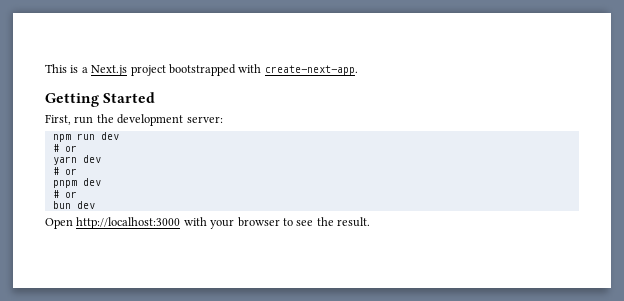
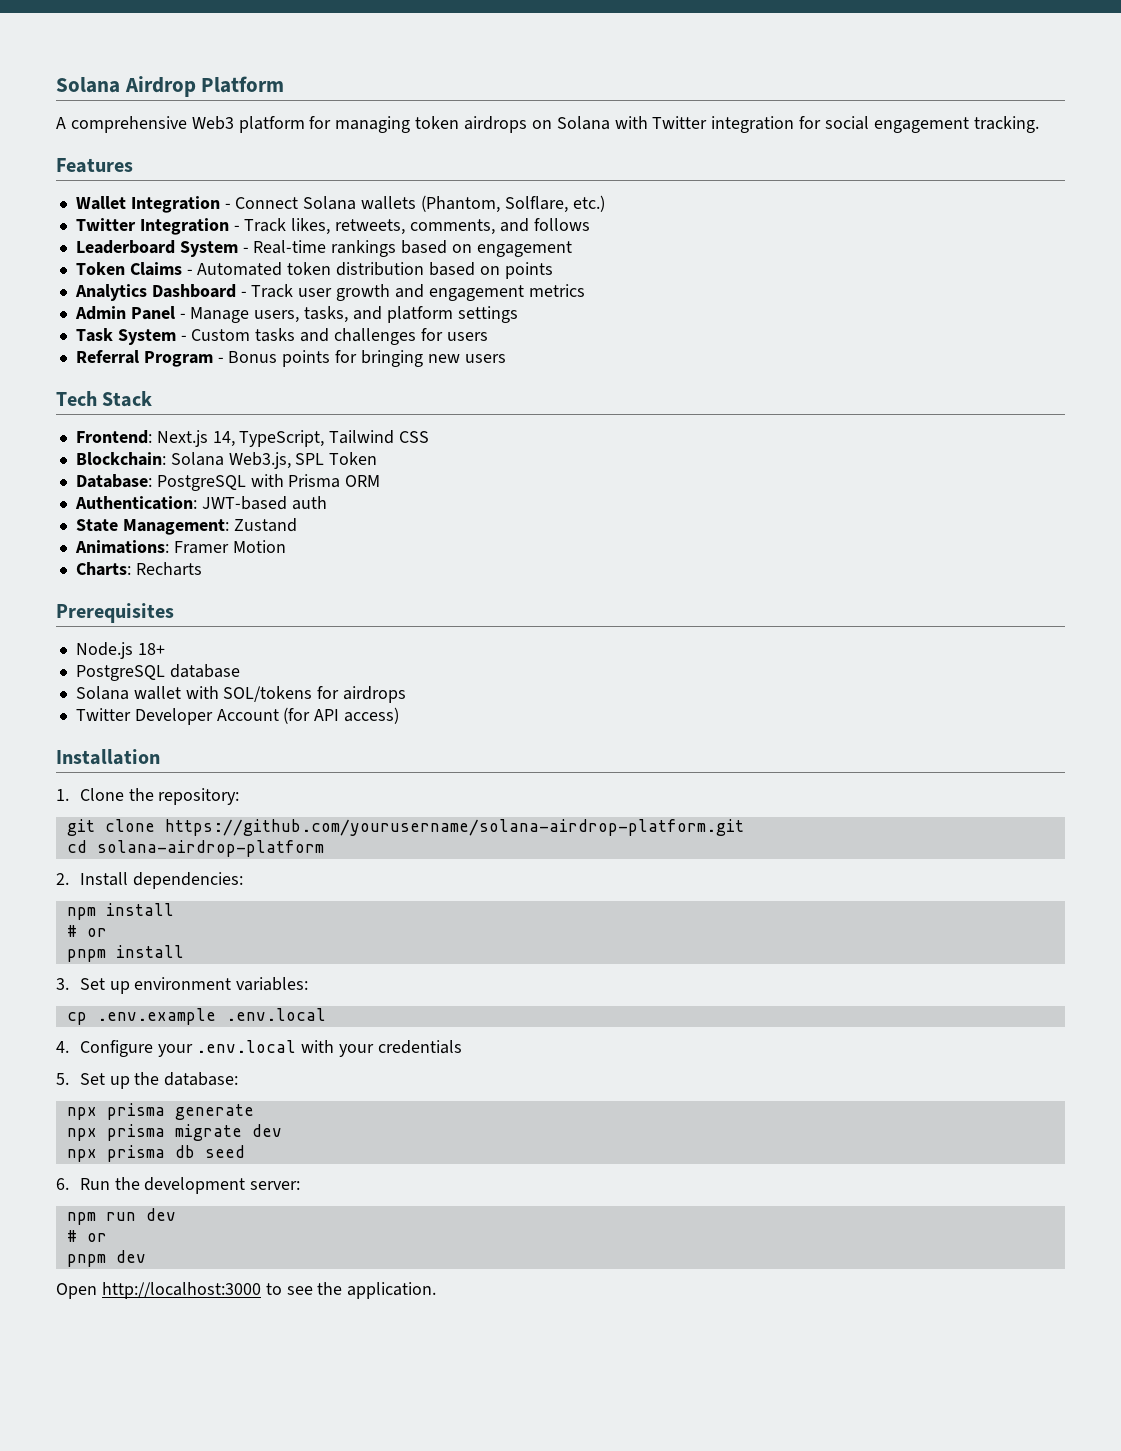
[45,64,358,76] [45,92,156,107] [45,114,94,125] This is a Next.js project bootstrapped with create-next-app. // Getting Started // First, run -> [56,76,285,97] [56,116,1039,133] [56,158,133,173] [75,195,605,213] [75,218,590,235] [75,240,572,257] [75,262,553,279] [74,284,585,301] [74,306,518,323] [75,328,488,345] [75,350,506,367] [56,391,153,407] [75,430,430,447] [75,452,378,469] [75,474,381,491] [74,496,327,510] [75,518,297,535] [74,540,286,554] [75,562,202,576] [56,603,174,623] [75,642,165,659] [75,664,240,681] [75,686,407,703] [75,707,400,725] [56,749,160,765] [56,788,240,805] [66,819,744,836] [66,840,324,857] [56,872,243,889] [66,903,174,920] [66,925,107,937] [66,945,184,962] [56,977,309,994] [66,1008,326,1025] [56,1040,462,1057] [56,1072,239,1089] [66,1103,254,1120] [66,1124,282,1141] [66,1145,245,1162] [56,1178,110,1190] Solana Airdrop Platform // A comprehensive Web3 platform for managing token airdrops on Solana with Twitter integration for social engagement tracking. // Features // Wallet Integration - Connect Solana wallets (Phantom, Solflare, etc.) // Twitter Integration - Track likes, retweets, comments, and follows // Leaderboard System - Real-time rankings based on engagement // Token Claims - Automated token distribution based on points // Analytics Dashboard - Track user growth and engagement metrics // Admin Panel - Manage users, tasks, and platform settings // Task System - Custom tasks and challenges for users // Referral Program - Bonus points for bringing new users // Tech Stack // Frontend: Next.js 14, TypeScript, Tailwind CSS // Blockchain: Solana Web3.js, SPL Token // Database: PostgreSQL with Prisma ORM // Authentication: JWT-based auth // State Management: Zustand // Animations: Framer Motion // Charts: Recharts // Prerequisites // Node.js 18+ // PostgreSQL database // Solana wallet with SOL/tokens for airdrops // Twitter Developer Account (for API access) // Installation // 1. Clone the repository: // git clone https://github.com/yourusername/solana-airdrop-platform.git // cd solana-airdrop-platform // 2. Install dependencies: // npm install // # or // pnpm install // 3. Set up environment variables: // cp .env.example .env.local // 4. Configure your .env.local with your credentials // 5. Set up the database: // npx prisma generate // npx prisma migrate dev // npx prisma db seed // 6. Run
[52,155,101,165] [52,167,77,175] [52,178,101,188] [52,190,77,198] [52,201,71,209] yarn dev // # or // pnpm dev // # or // bun -> [66,1254,106,1267] pnpm
[183,217,280,229] with your browser -> (261, 1290) none
[337,217,370,227] result. -> [347,1282,437,1299] application.

